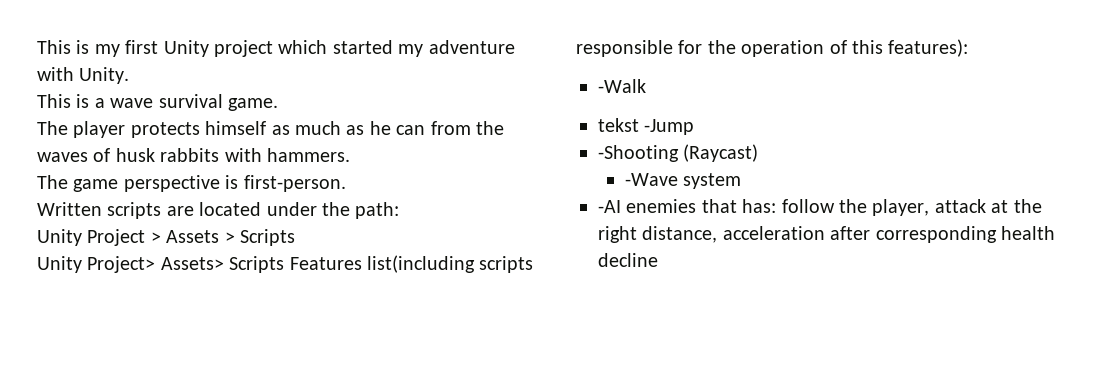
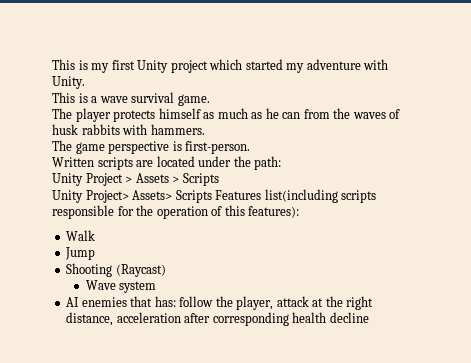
[598,79,646,93] [598,118,695,135] [598,145,679,162] -Walk // tekst -Jump // -Shooting -> [66,230,96,241] [65,247,96,260] [66,263,113,277] Walk // Jump // Shooting
[624,173,678,186] -Wave -> [85,280,116,290] Wave
[598,200,621,213] -AI -> [66,297,80,307] AI

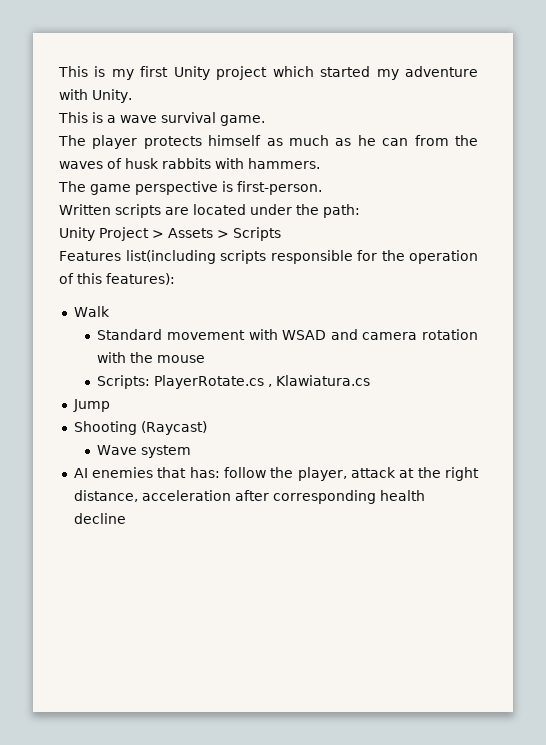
[52,190,212,203] Unity Project> Assets> Scripts -> (281, 234) none
(96, 235) none -> [97,329,479,340] [97,352,206,363] [97,375,371,389] // Standard movement with WSAD and camera rotation with the mouse // Scripts: PlayerRotate.cs , Klawiatura.cs

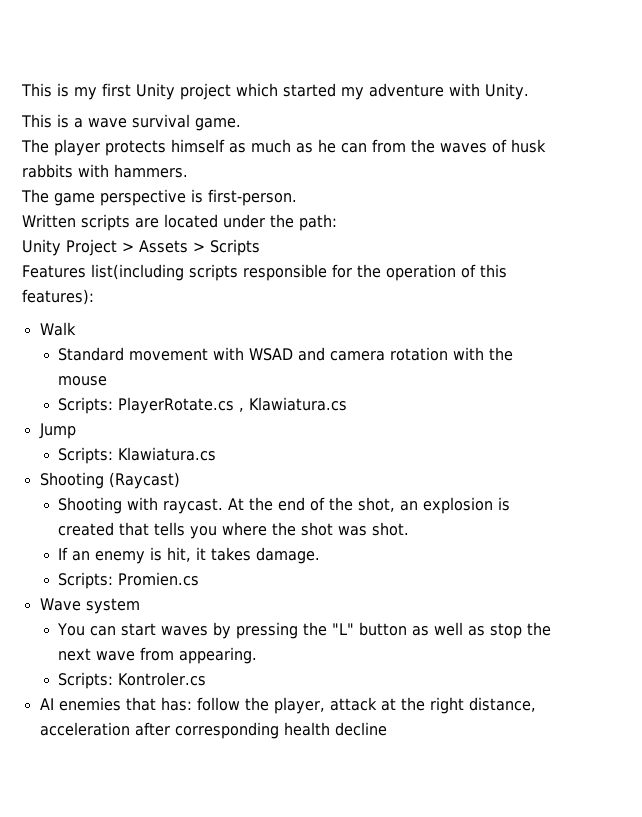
(110, 405) none -> [57,447,216,464] // Scripts: Klawiatura.cs
[97,445,192,458] Wave system -> [57,497,510,514] [57,522,409,539] [57,547,320,564] [57,572,199,589] [39,598,140,614] [56,622,551,639] [57,647,257,664] [57,672,206,689] Shooting with raycast. At the end of the shot, an explosion is created that tells you where the shot was shot. // If an enemy is hit, it takes damage. // Scripts: Promien.cs // Wave system // You can start waves by pressing the "L" button as well as stop the next wave from appearing. // Scripts: Kontroler.cs

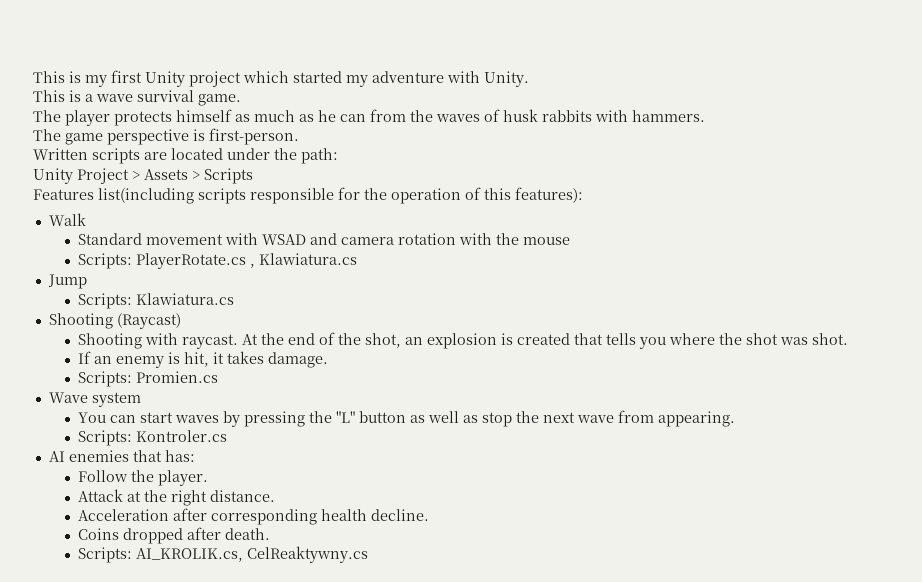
[196,697,377,714] follow the player, attack -> [77,470,208,486] [77,489,123,502] // Follow the player. // Attack
[468,697,536,712] [39,722,130,736] distance, acceleration -> [209,490,275,502] [77,509,169,521] distance. // Acceleration
[334,722,387,736] decline -> [370,509,429,521] [77,527,270,544] [77,546,368,563] decline. // Coins dropped after death. // Scripts: AI_KROLIK.cs, CelReaktywny.cs

